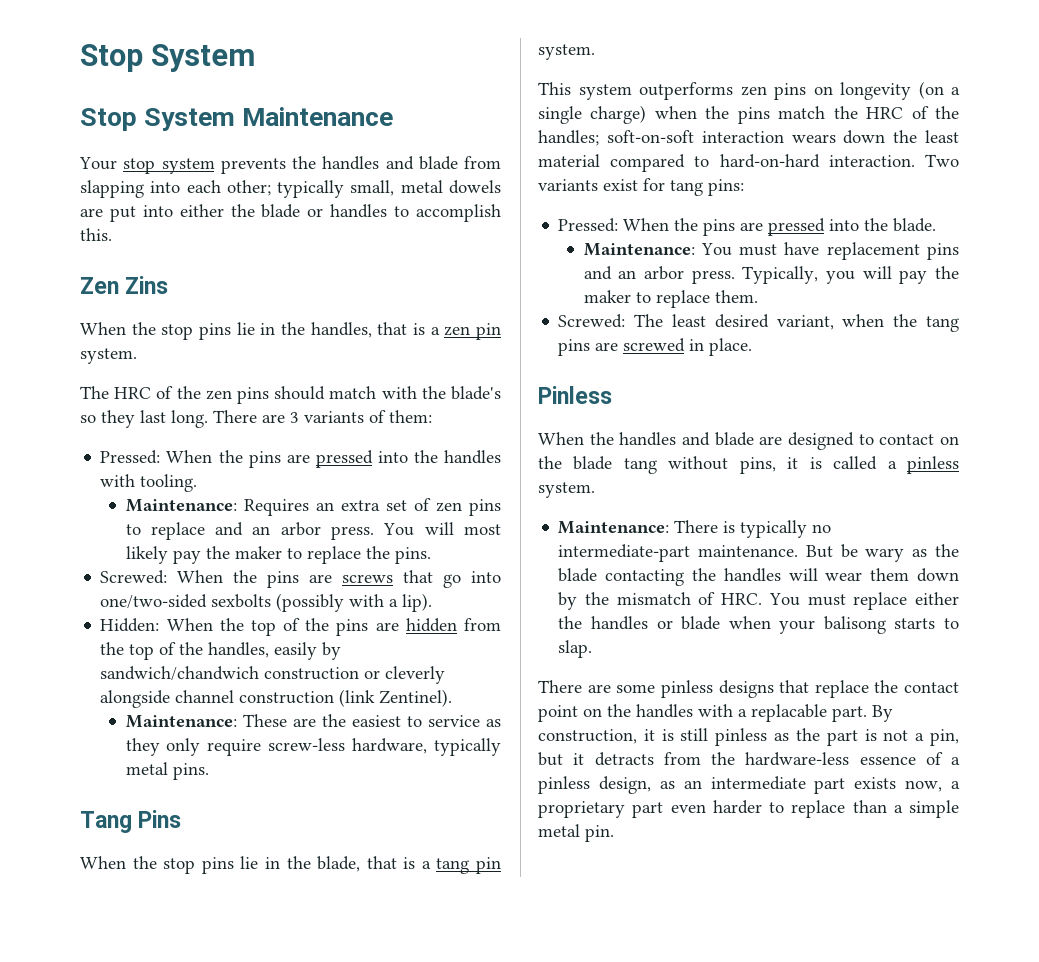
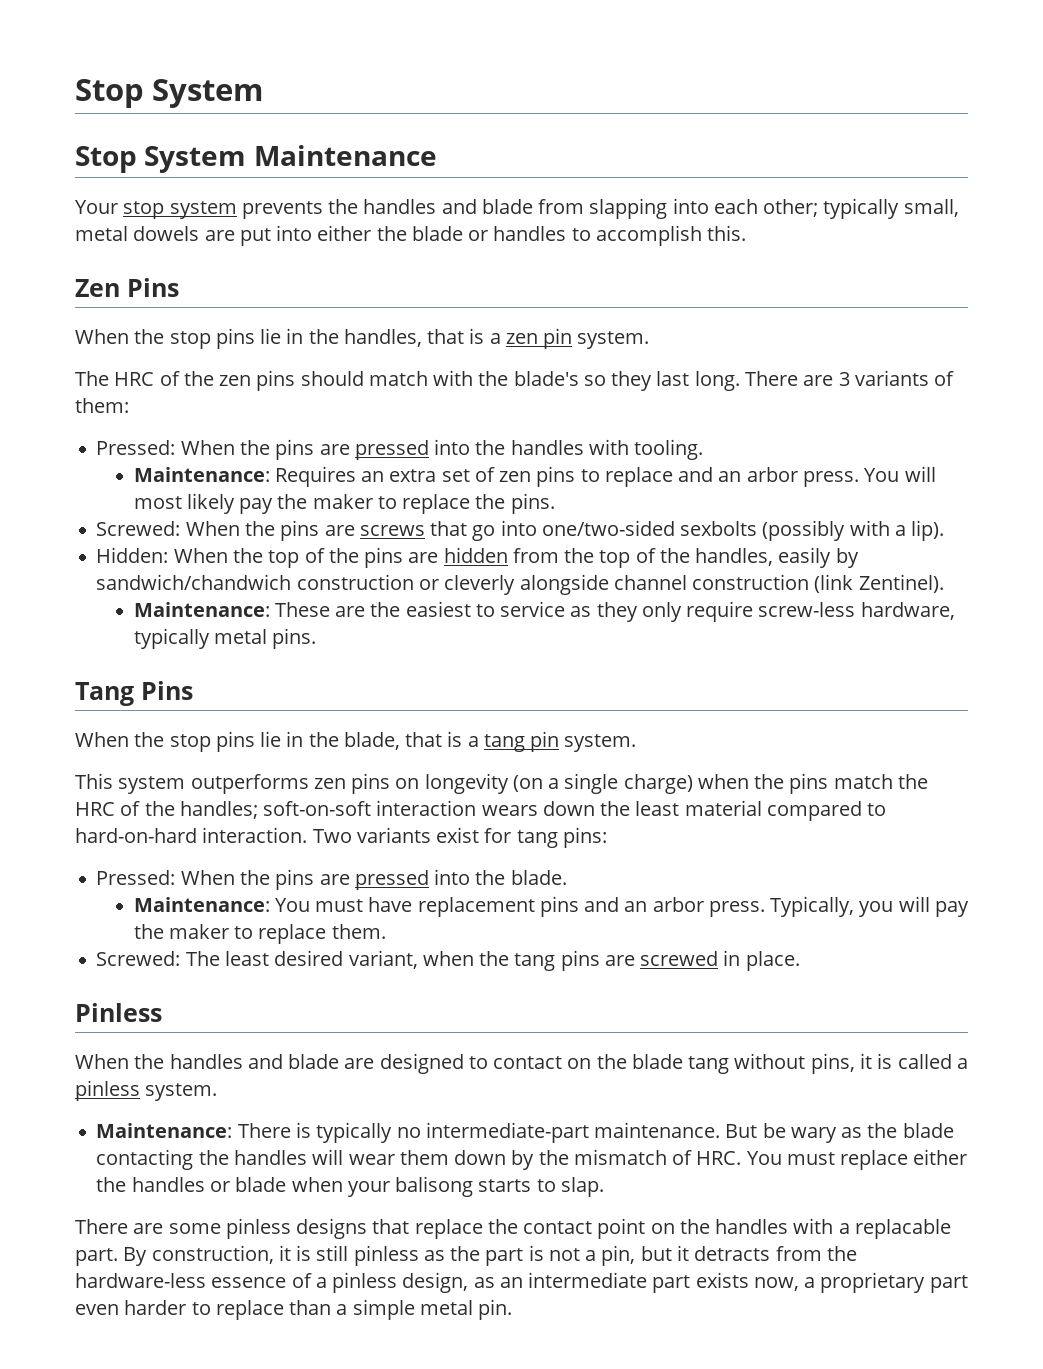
[125,276,169,294] Zins -> [127,278,179,297] Pins

